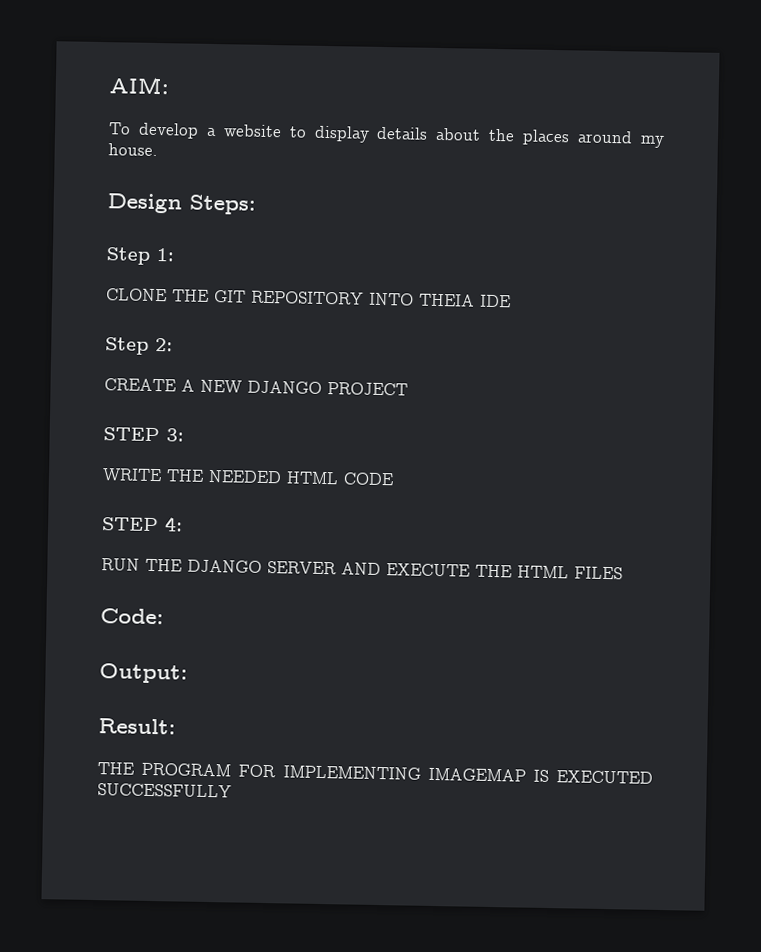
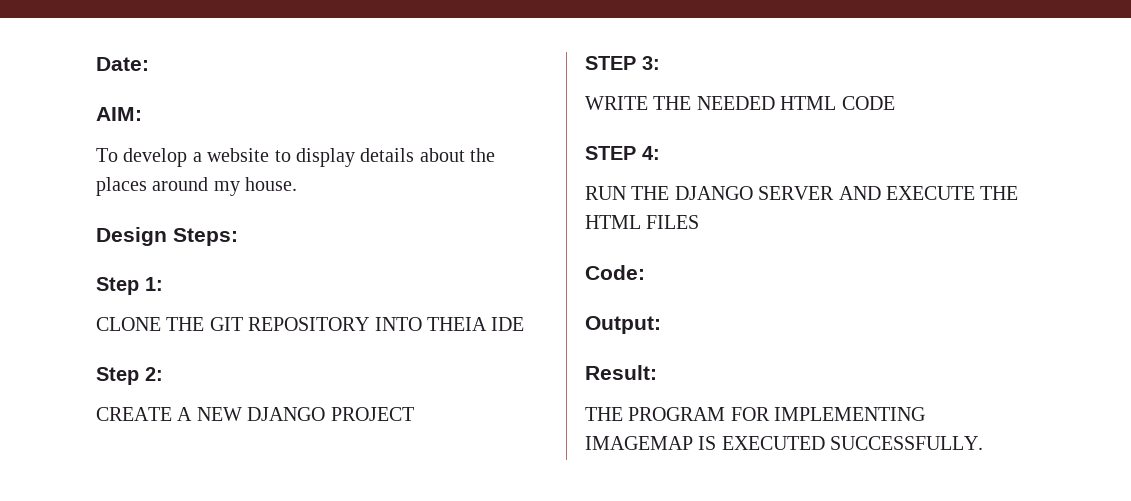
(109, 85) none -> [96,57,149,71] Date: //
[97,783,232,798] SUCCESSFULLY -> [830,436,984,450] SUCCESSFULLY.

